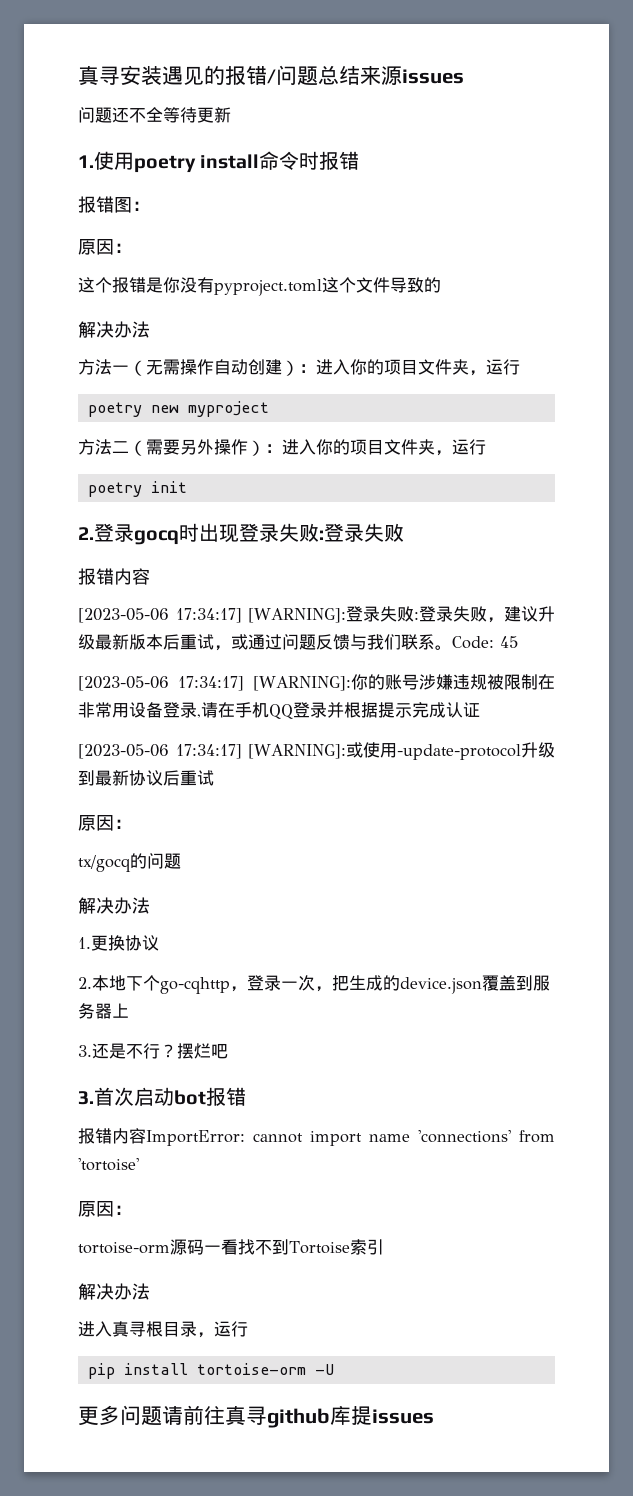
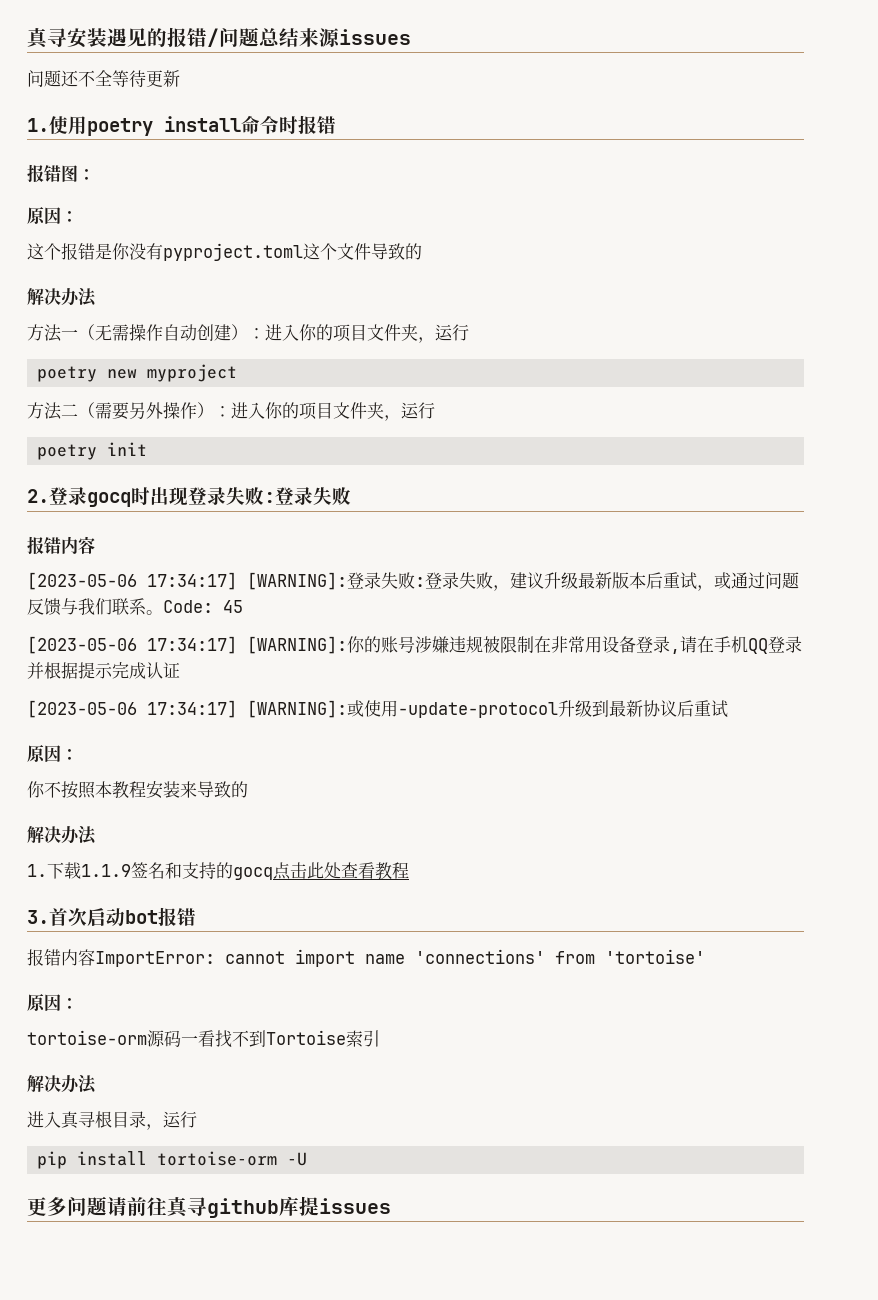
[78,853,181,872] tx/gocq的问题 -> [27,781,248,799] 你不按照本教程安装来导致的
[91,935,159,951] [78,975,550,994] [78,1003,129,1019] [78,1043,228,1059] 更换协议 // 2.本地下个go-cqhttp，登录一次，把生成的device.json覆盖到服务器上 // 3.还是不行？摆烂吧 -> [47,862,409,880] 下载1.1.9签名和支持的gocq点击此处查看教程

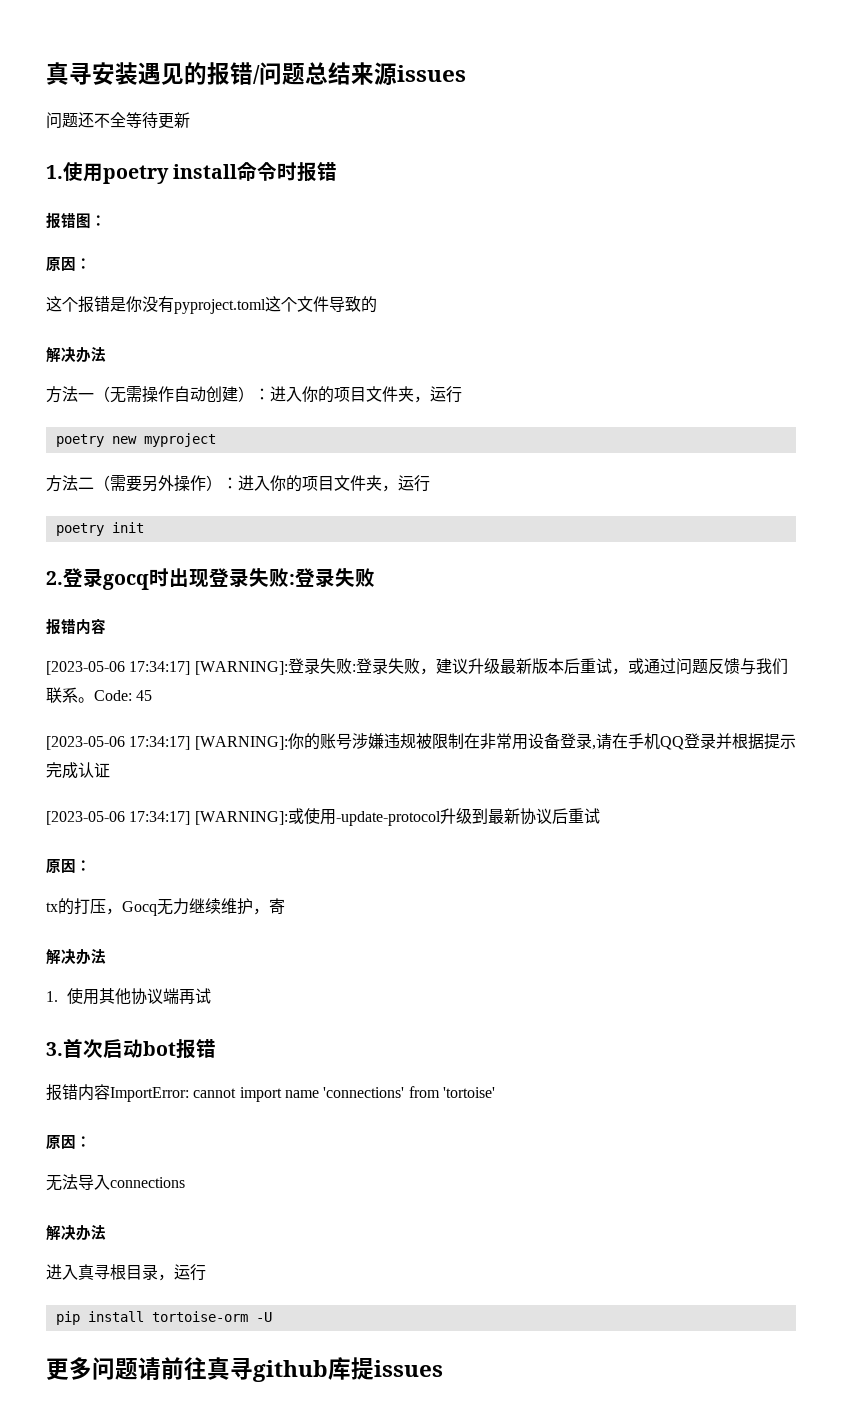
[27,781,248,799] [27,826,97,845] [27,862,409,880] 你不按照本教程安装来导致的 // 解决办法 // 1.下载1.1.9签名和支持的gocq点击此处查看教程 -> [46,898,285,916] [46,948,106,965] [46,988,211,1005] tx的打压，Gocq无力继续维护，寄 // 解决办法 // 1.使用其他协议端再试
[27,1030,380,1048] tortoise-orm源码一看找不到Tortoise索引 -> [46,1174,185,1191] 无法导入connections

